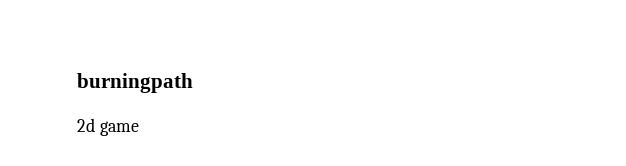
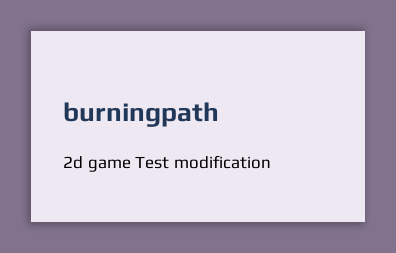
(139, 128) none -> [135,155,271,169] Test modification

